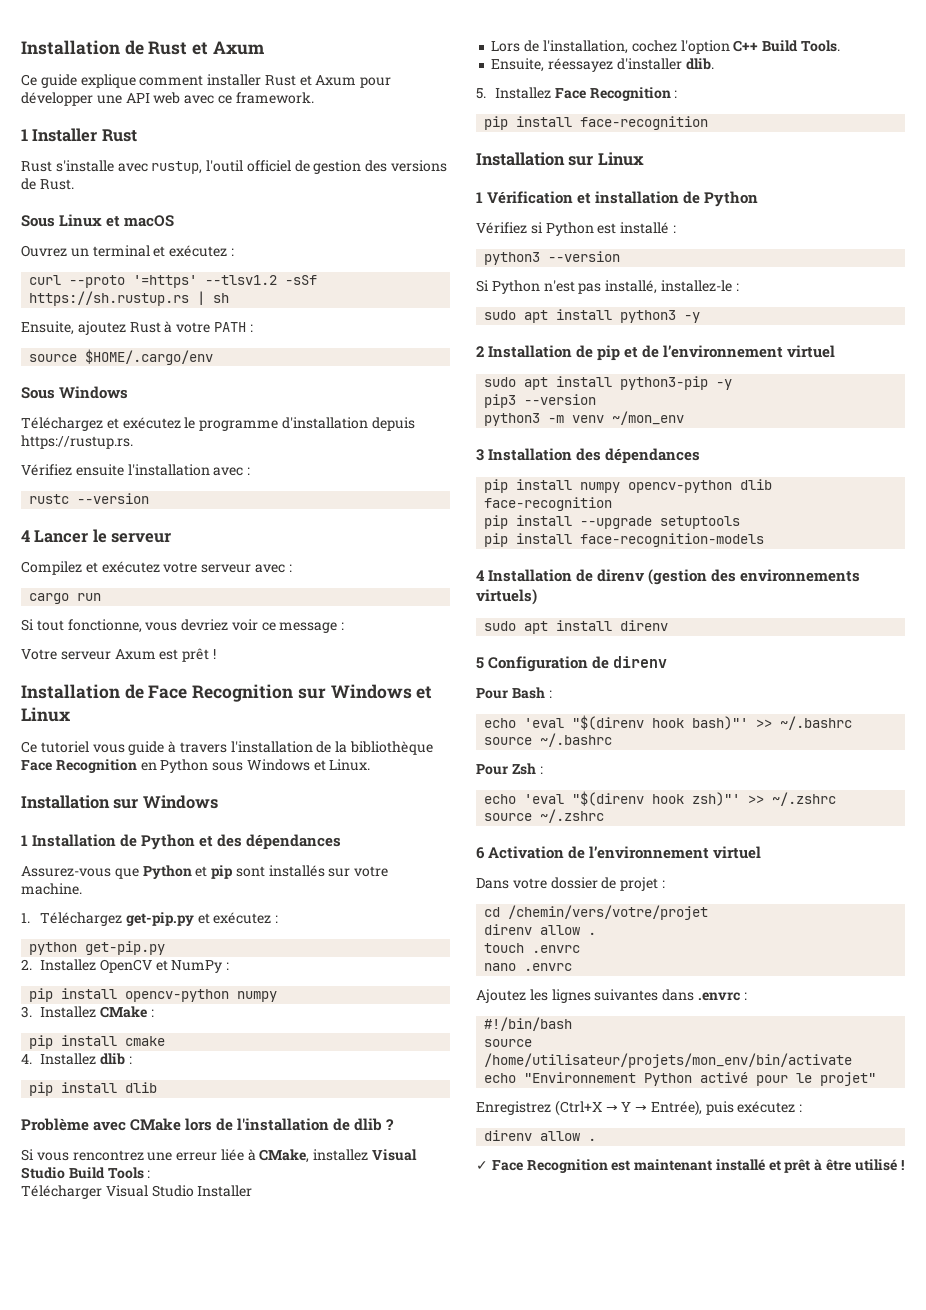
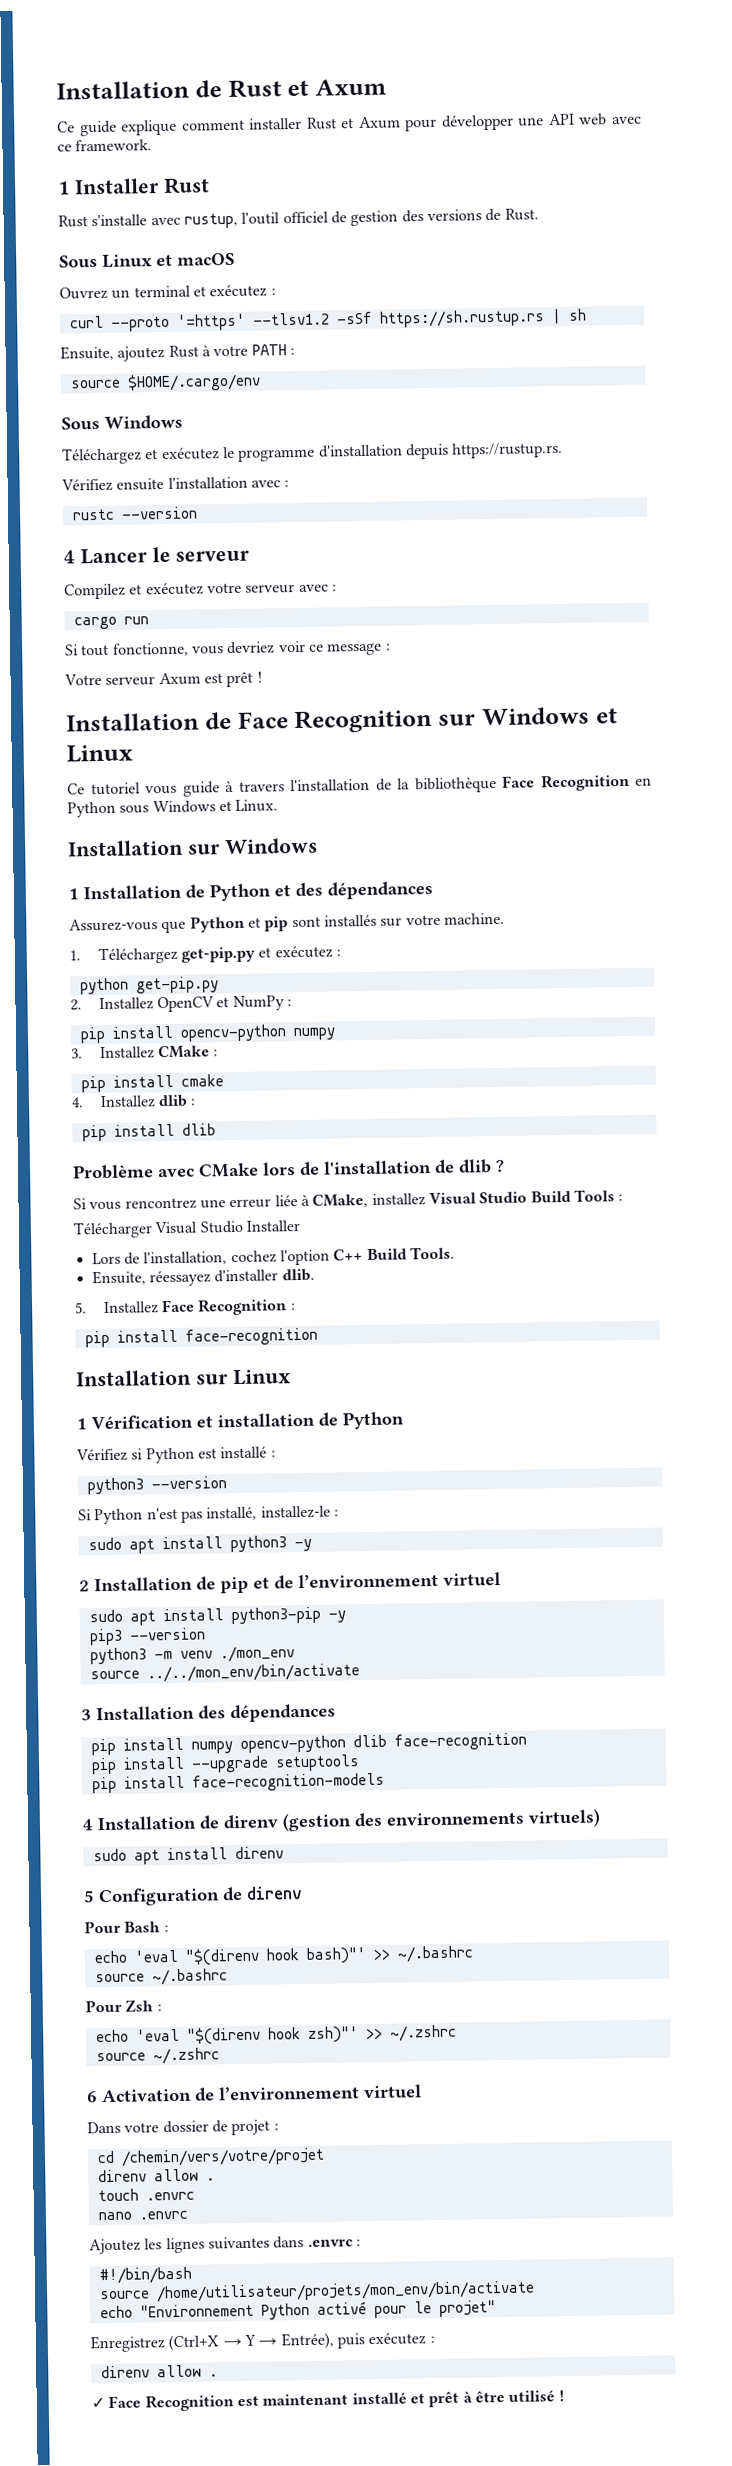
[612,411,685,425] ~/mon_env -> [219,1645,295,1663] [89,1663,360,1683] ./mon_env // source ../../mon_env/bin/activate

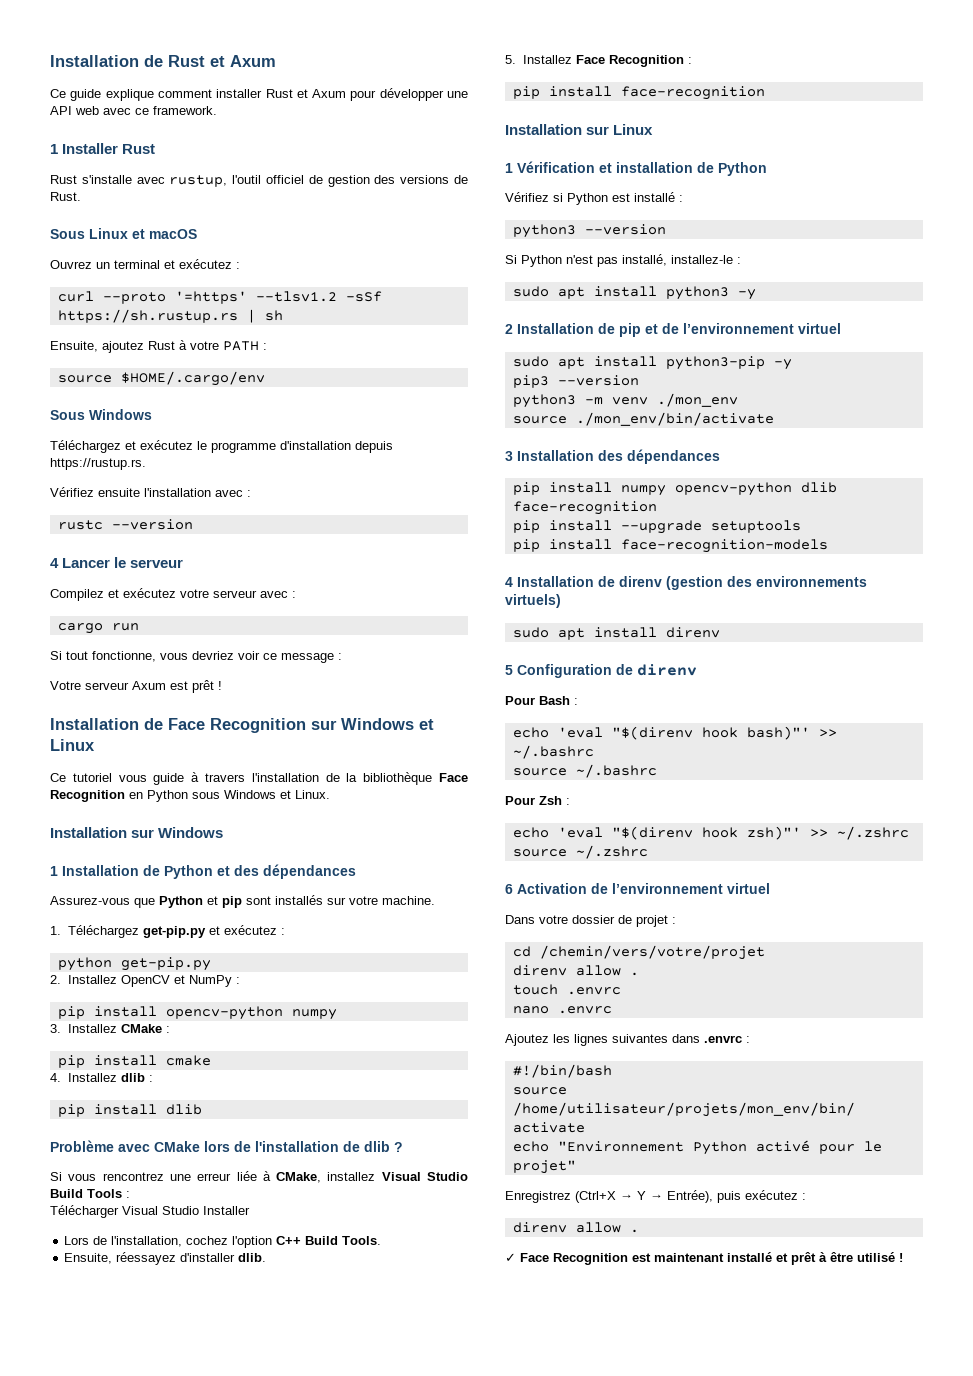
[146,1663,360,1683] ../../mon_env/bin/activate -> [575,412,774,426] ./mon_env/bin/activate

